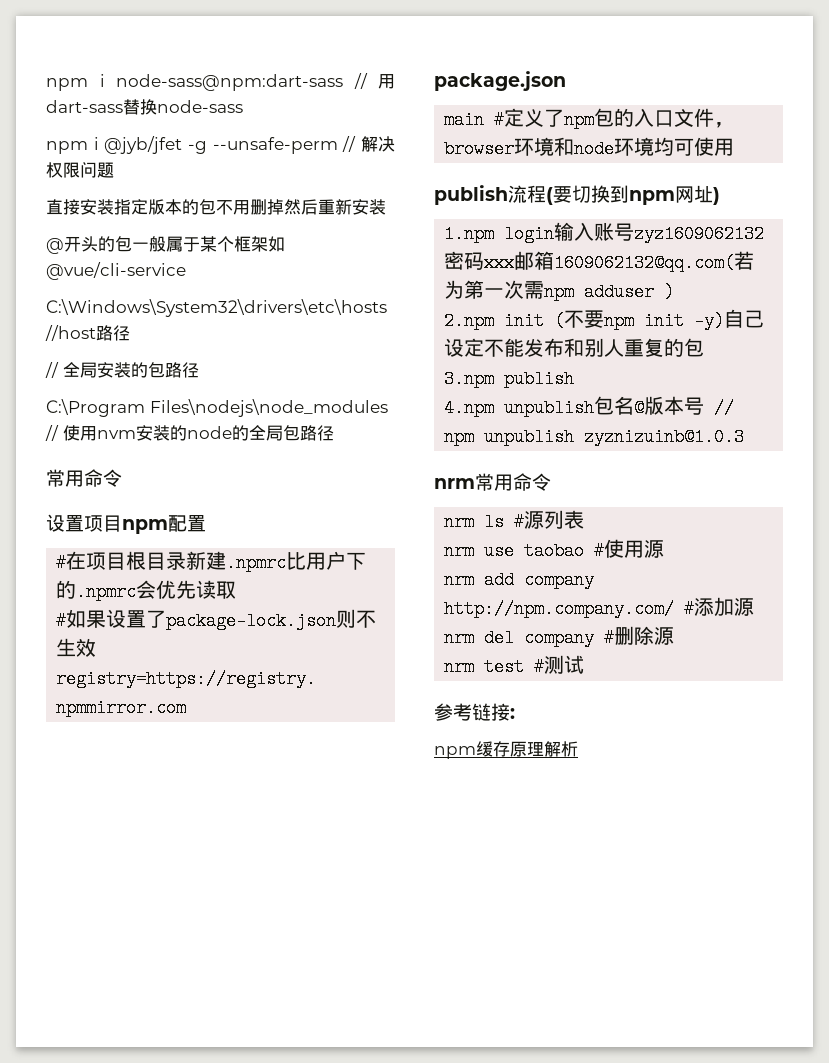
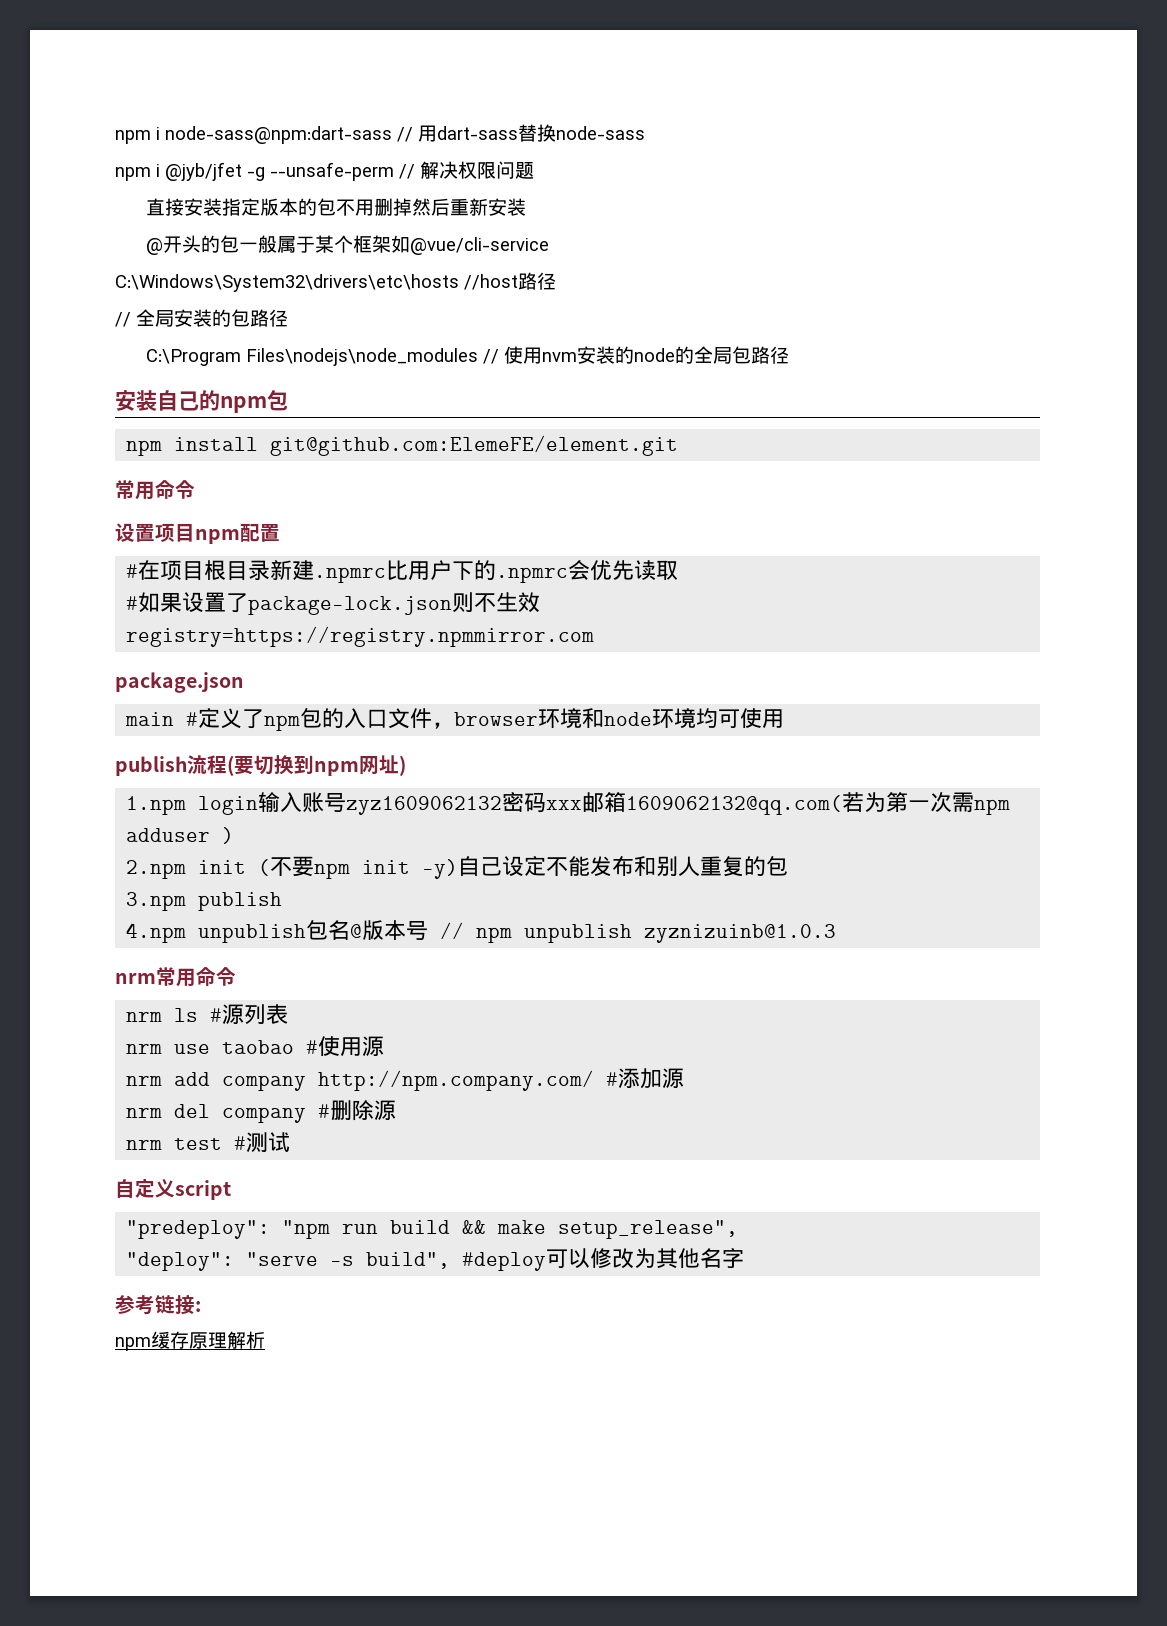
(334, 433) none -> [115,390,288,413] [126,435,679,456] // 安装自己的npm包 // npm install git@github.com:ElemeFE/element.git
(585, 664) none -> [115,1179,231,1200] [126,1220,739,1239] [126,1248,745,1271] // 自定义script // "predeploy": "npm run build && make setup_release", // "deploy": "serve -s build", #deploy可以修改为其他名字

